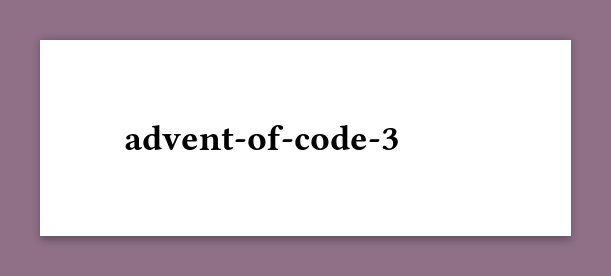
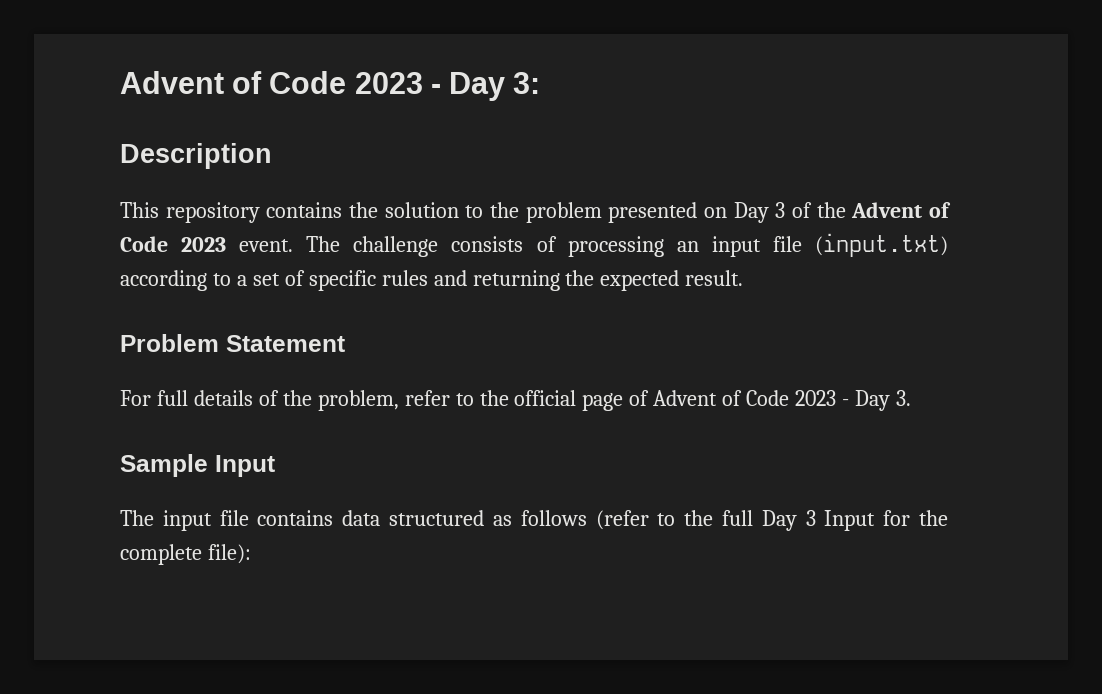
[124,125,400,150] advent-of-code-3 -> [120,71,541,101] [120,143,272,169] [120,202,951,223] [120,233,948,257] [120,270,744,291] [120,334,345,352] [120,390,911,411] [120,454,275,477] [120,510,948,531] [120,544,251,565] Advent of Code 2023 - Day 3: // Description // This repository contains the solution to the problem presented on Day 3 of the Advent of Code 2023 event. The challenge consists of processing an input file (input.txt) according to a set of specific rules and returning the expected result. // Problem Statement // For full details of the problem, refer to the official page of Advent of Code 2023 - Day 3. // Sample Input // The input file contains data structured as follows (refer to the full Day 3 Input for the complete file):

